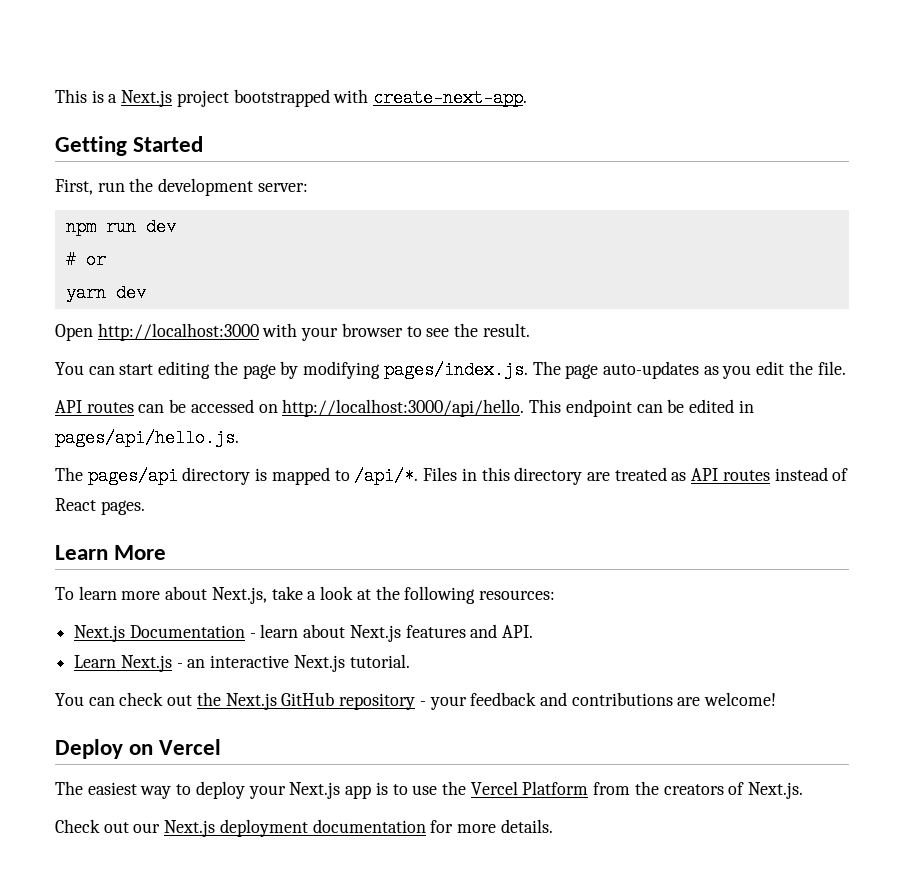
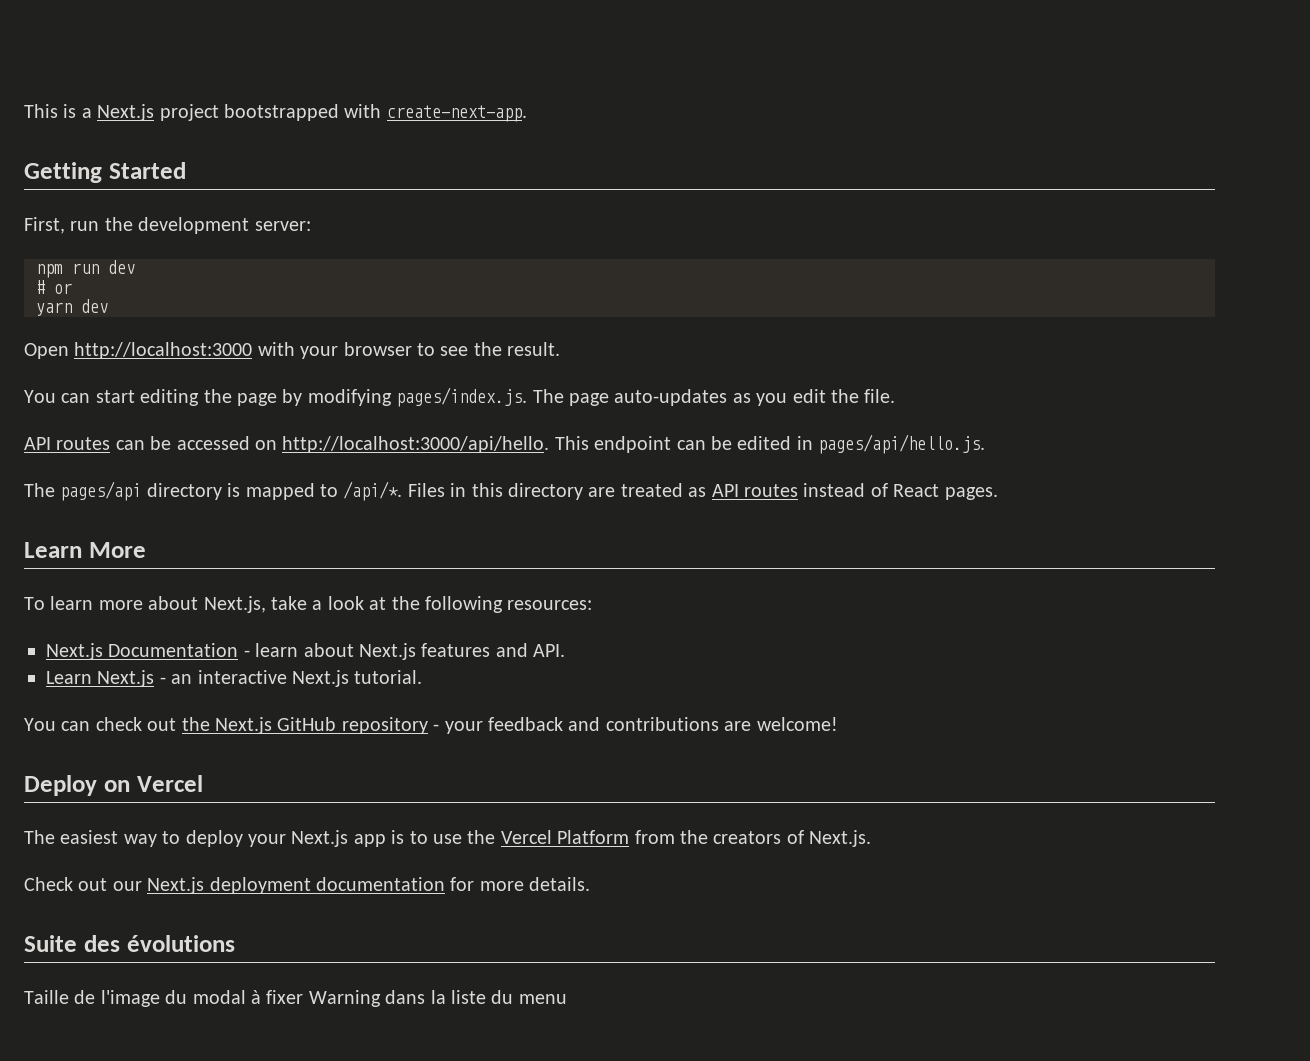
(553, 826) none -> [24,935,235,952] [24,990,567,1007] // Suite des évolutions // Taille de l'image du modal à fixer Warning dans la liste du menu

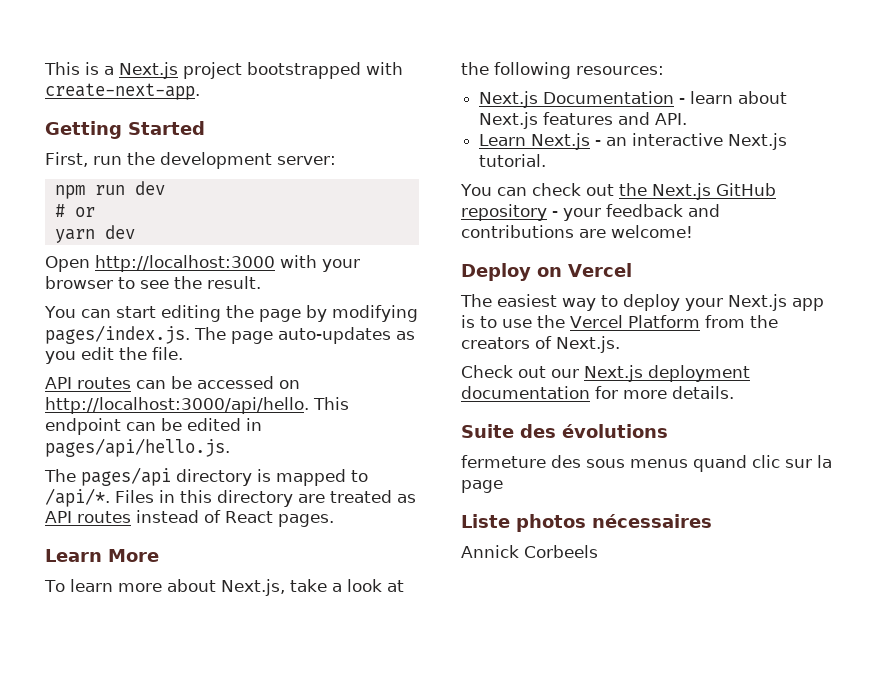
[24,990,567,1007] Taille de l'image du modal à fixer Warning dans la liste du menu -> [461,455,832,472] [461,480,503,493] [461,514,712,532] [461,545,598,558] fermeture des sous menus quand clic sur la page // Liste photos nécessaires // Annick Corbeels

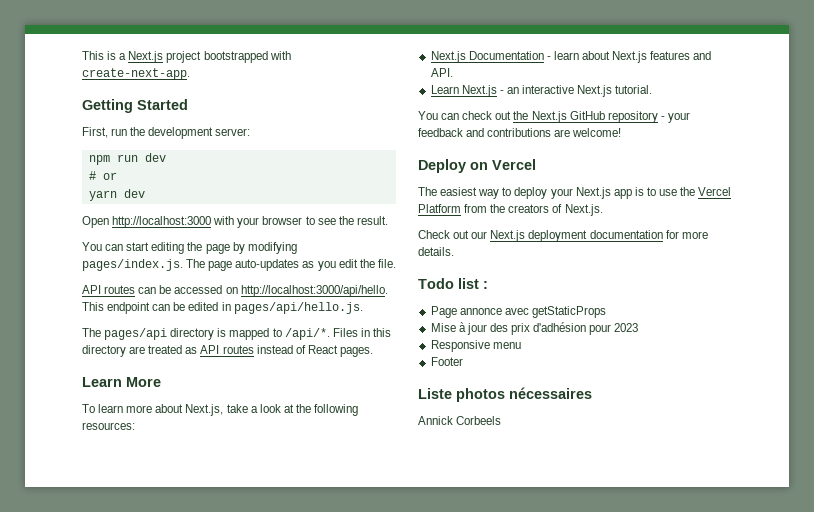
[461,424,668,438] [461,455,832,472] [461,480,503,493] Suite des évolutions // fermeture des sous menus quand clic sur la page -> [418,278,488,289] [430,306,606,318] [430,322,639,335] [430,340,521,352] [430,357,463,366] Todo list : // Page annonce avec getStaticProps // Mise à jour des prix d'adhésion pour 2023 // Responsive menu // Footer

